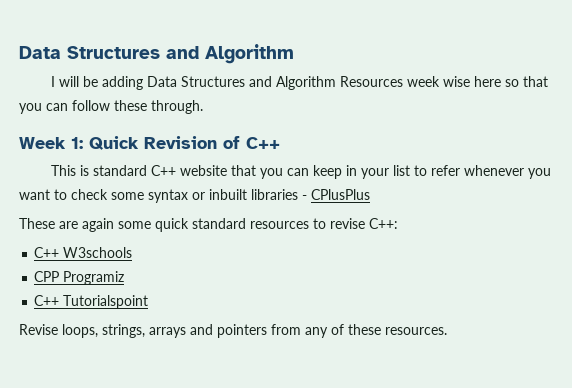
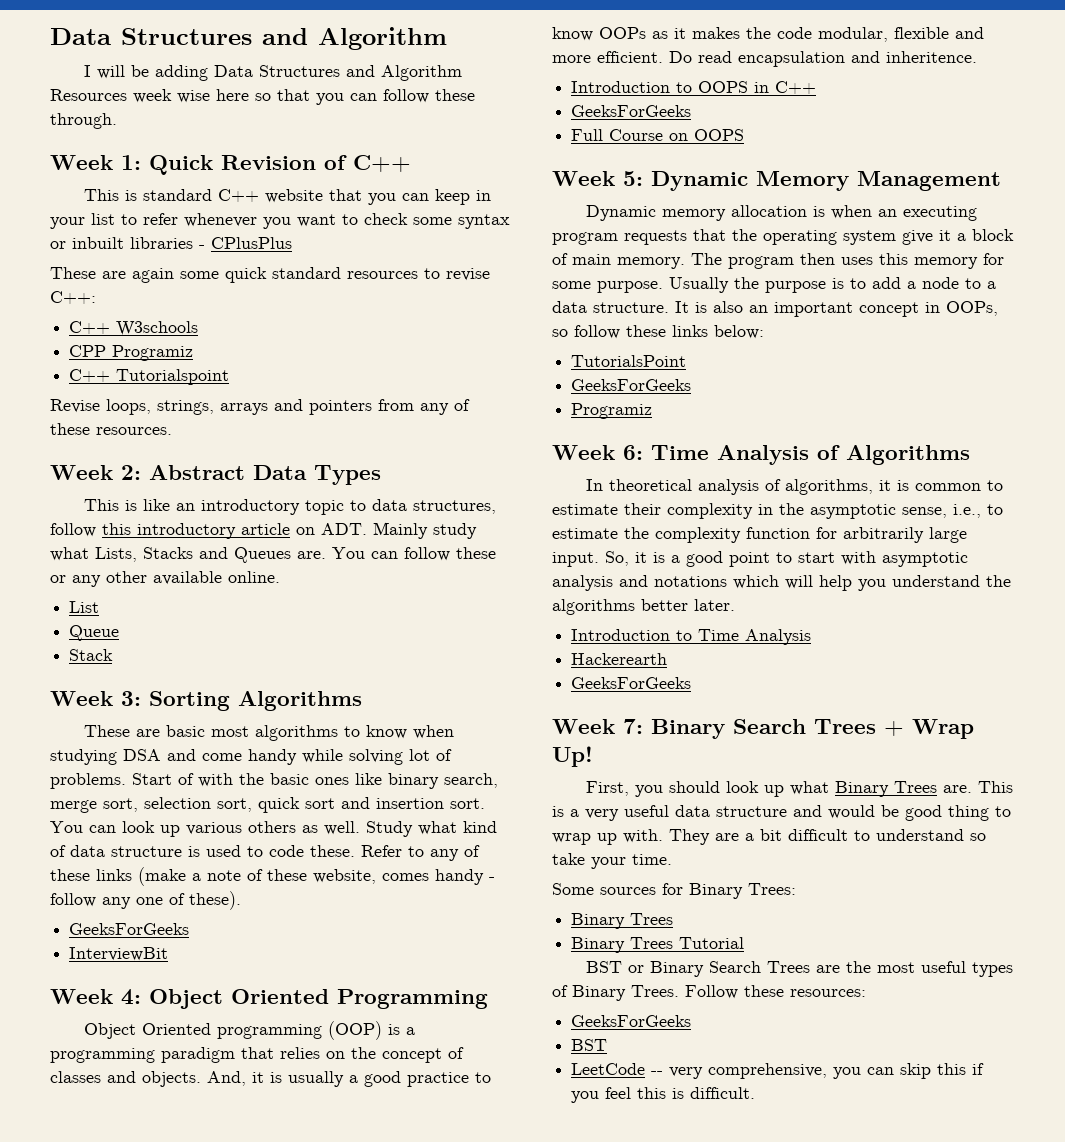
(447, 331) none -> [50,465,381,485] [83,499,496,515] [50,522,477,539] [50,547,496,563] [50,571,280,587] [69,601,100,613] [69,625,120,641] [69,649,114,661] [50,691,362,711] [83,725,454,741] [50,749,452,765] [50,773,498,789] [50,797,485,813] [50,821,497,837] [50,845,480,861] [50,867,495,886] [50,891,241,910] [69,923,190,935] [69,947,169,961] [50,989,488,1009] [83,1021,415,1040] [50,1047,464,1063] [50,1071,491,1087] [552,27,984,42] [552,51,977,67] [571,81,817,94] [571,105,692,117] [571,129,745,141] [552,171,1001,191] [585,205,977,221] [552,229,1014,245] [552,253,1004,269] [552,277,996,293] [552,301,998,317] [552,325,764,339] [571,355,687,367] [571,379,692,391] [571,403,653,419] [552,445,970,465] [585,479,1003,495] [552,503,1003,519] [552,527,967,543] [552,551,968,567] [552,575,1011,591] [552,599,735,615] [571,629,812,645] [571,653,668,665] [571,677,692,689] [552,719,974,739] [552,746,593,767] [585,781,1013,797] [552,805,1011,821] [552,829,986,845] [552,853,672,869] [552,883,796,899] [571,913,674,929] [571,937,745,953] [585,961,1013,977] [552,985,866,1001] [571,1015,692,1027] [571,1039,608,1051] [571,1063,985,1079] [571,1087,756,1103] // Week 2: Abstract Data Types // This is like an introductory topic to data structures, follow this introductory article on ADT. Mainly study what Lists, Stacks and Queues are. You can follow these or any other available online. // List // Queue // Stack // Week 3: Sorting Algorithms // These are basic most algorithms to know when studying DSA and come handy while solving lot of problems. Start of with the basic ones like binary search, merge sort, selection sort, quick sort and insertion sort. You can look up various others as well. Study what kind of data structure is used to code these. Refer to any of these links (make a note of these website, comes handy - follow any one of these). // GeeksForGeeks // InterviewBit // Week 4: Object Oriented Programming // Object Oriented programming (OOP) is a programming paradigm that relies on the concept of classes and objects. And, it is usually a good practice to know OOPs as it makes the code modular, flexible and more efficient. Do read encapsulation and inheritence. // Introduction to OOPS in C++ // GeeksForGeeks // Full Course on OOPS // Week 5: Dynamic Memory Management // Dynamic memory allocation is when an executing program requests that the operating system give it a block of main memory. The program then uses this memory for some purpose. Usually the purpose is to add a node to a data structure. It is also an important concept in OOPs, so follow these links below: // TutorialsPoint // GeeksForGeeks // Programiz // Week 6: Time Analysis of Algorithms // In theoretical analysis of algorithms, it is common to estimate their complexity in the asymptotic sense, i.e., to estimate the complexity function for arbitrarily large input. So, it is a good point to start with asymptotic analysis and notations which will help you understand the algorithms better later. // Introduction to Time Analysis // Hackerearth // GeeksForGeeks // Week 7: Binary Search Trees + Wrap Up! // First, you should look up what Binary Trees are. This is a very useful data structure and would be good thing to wrap up with. They are a bit difficult to understand so take your time. // Some sources for Binary Trees: // Binary Trees // Binary Trees Tutorial // BST or Binary Search Trees are the most useful types of Binary Trees. Follow these resources: // GeeksForGeeks // BST // LeetCode -- very comprehensive, you can skip this if you feel this is difficult.

